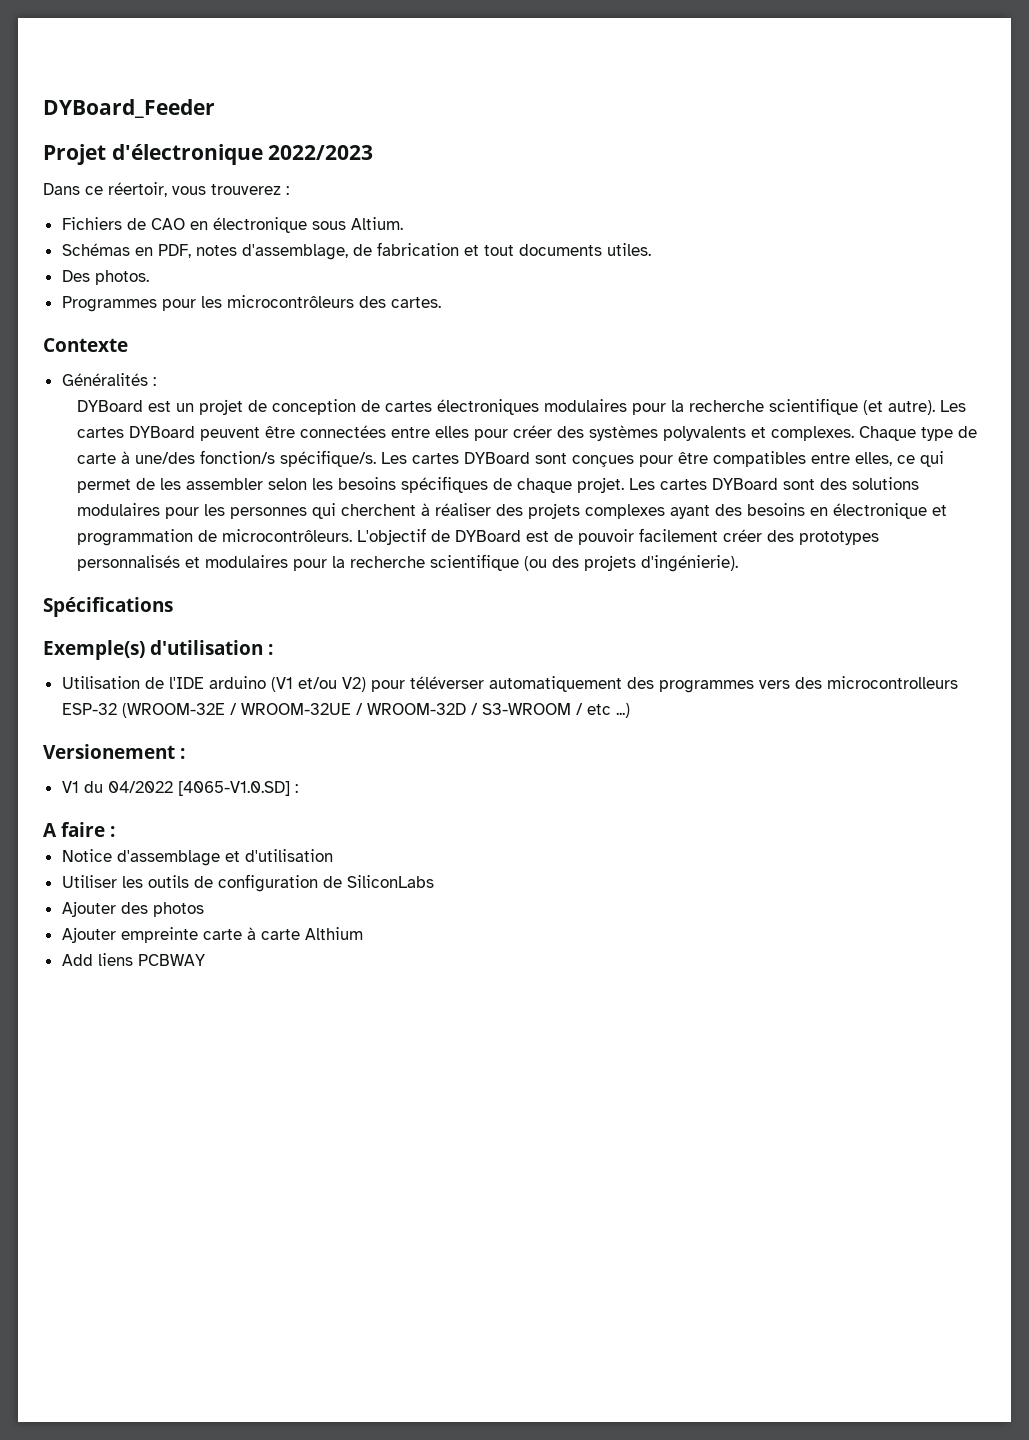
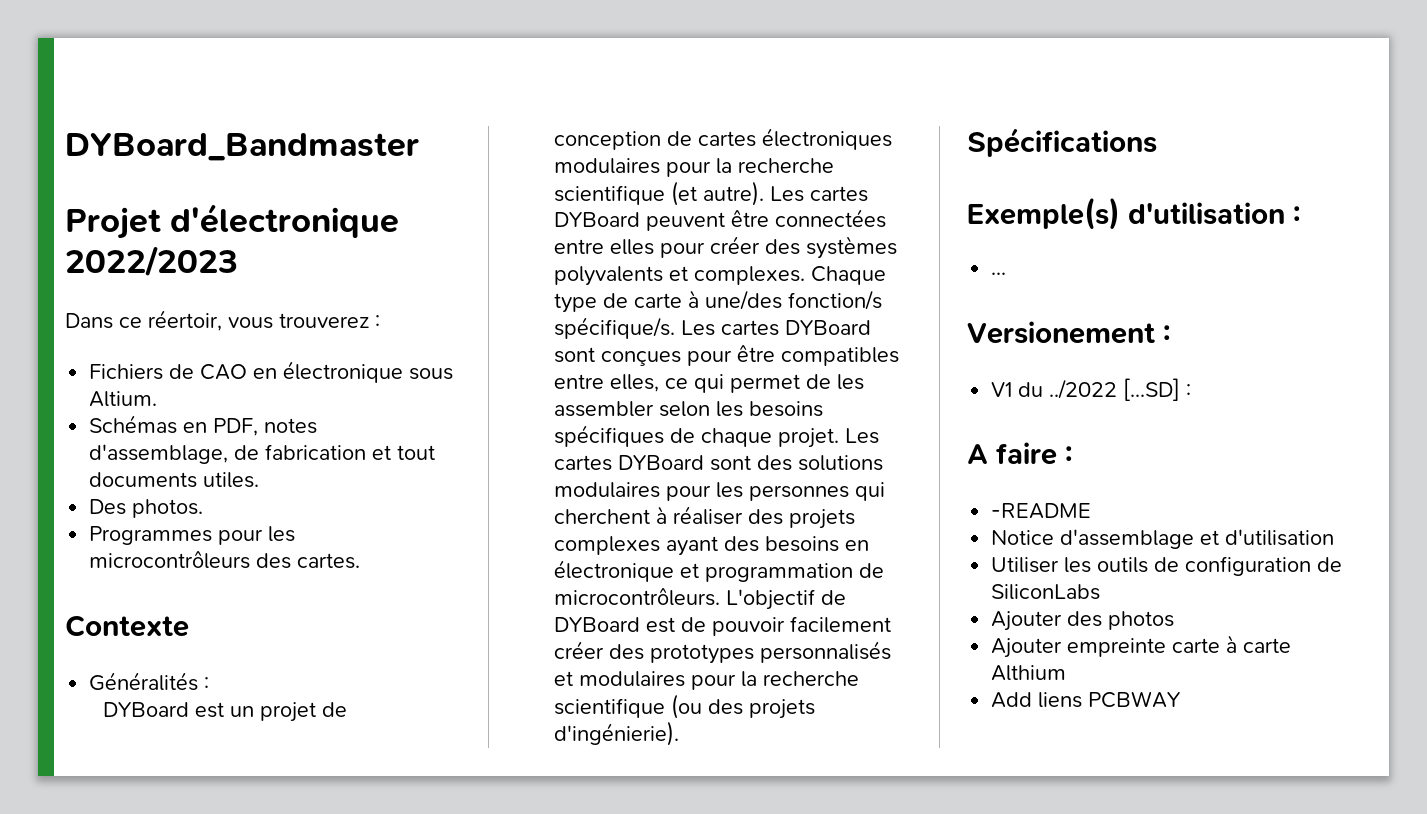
[43,99,215,118] DYBoard_Feeder -> [65,133,419,161] DYBoard_Bandmaster
[61,676,958,693] [61,703,630,718] Utilisation de l'IDE arduino (V1 et/ou V2) pour téléverser automatiquement des programmes vers des microcontrolleurs ESP-32 (WROOM-32E / WROOM-32UE / WROOM-32D / S3-WROOM / etc ...) -> [991,272,1007,275] ...
[107,781,290,796] 04/2022 [4065-V1.0.SD] -> [1049,378,1181,401] ../2022 [...SD]
(116, 831) none -> [991,503,1092,519] // -README

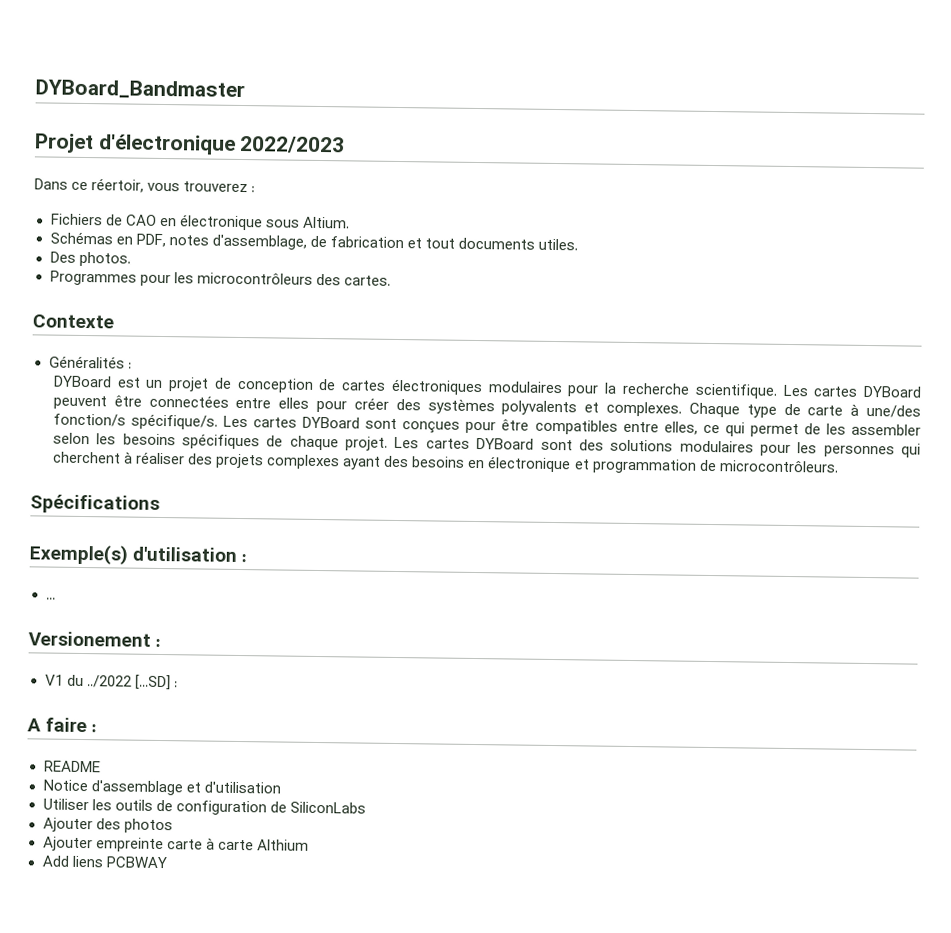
[554,181,765,206] scientifique (et autre). -> [694,383,778,399] scientifique.
[726,589,847,610] [554,616,892,636] [554,641,892,664] [554,671,860,690] [554,694,816,719] [554,721,680,746] L'objectif de DYBoard est de pouvoir facilement créer des prototypes personnalisés et modulaires pour la recherche scientifique (ou des projets d'ingénierie). -> (839, 466) none
[991,503,1092,519] -README -> [43,760,101,773] README

